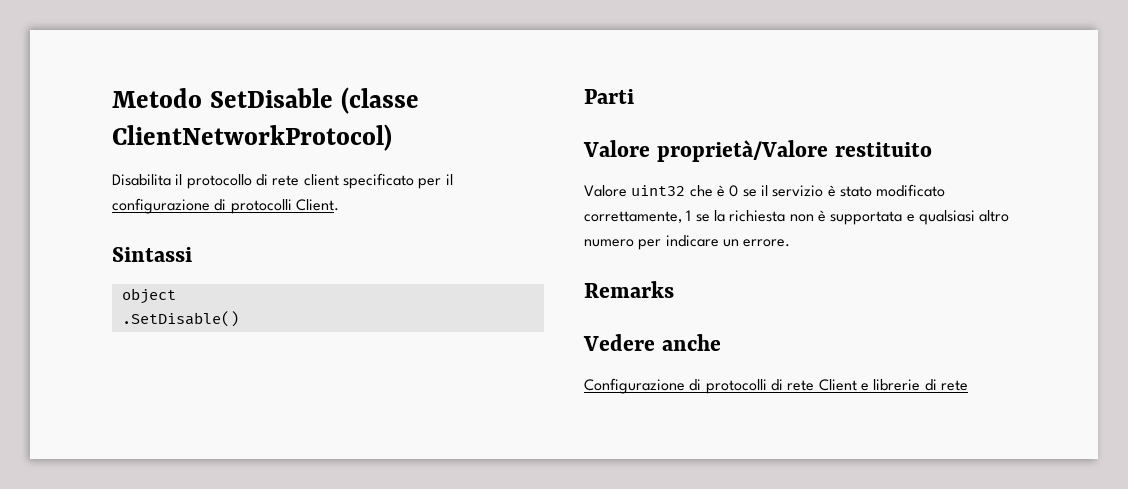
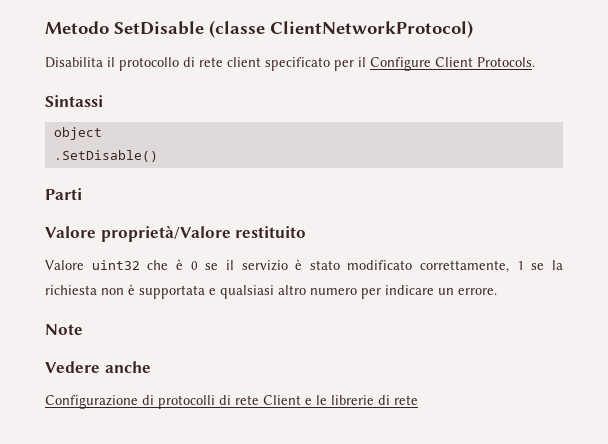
[112,198,339,214] configurazione di protocolli Client. -> [370,57,535,71] Configure Client Protocols.
[584,281,674,298] Remarks -> [45,324,83,335] Note
(869, 387) none -> [316,395,327,405] le

